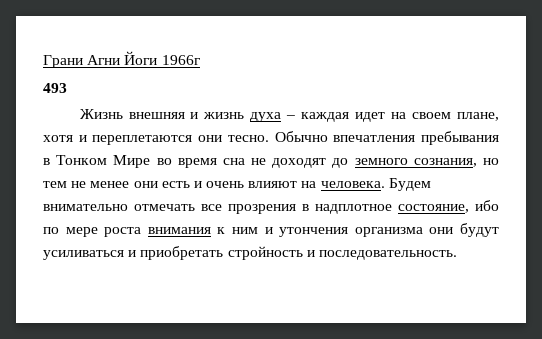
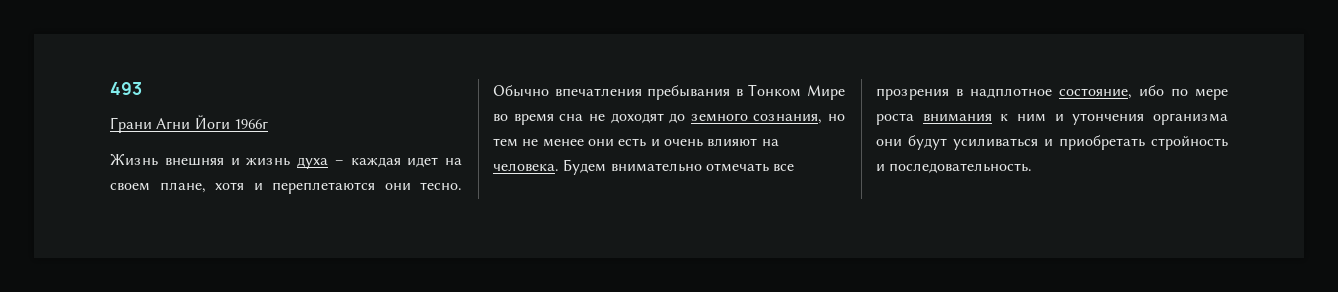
(43, 61) none -> [110,82,142,95] 493 //
[43,83,67,93] // 493 -> (268, 124) none

